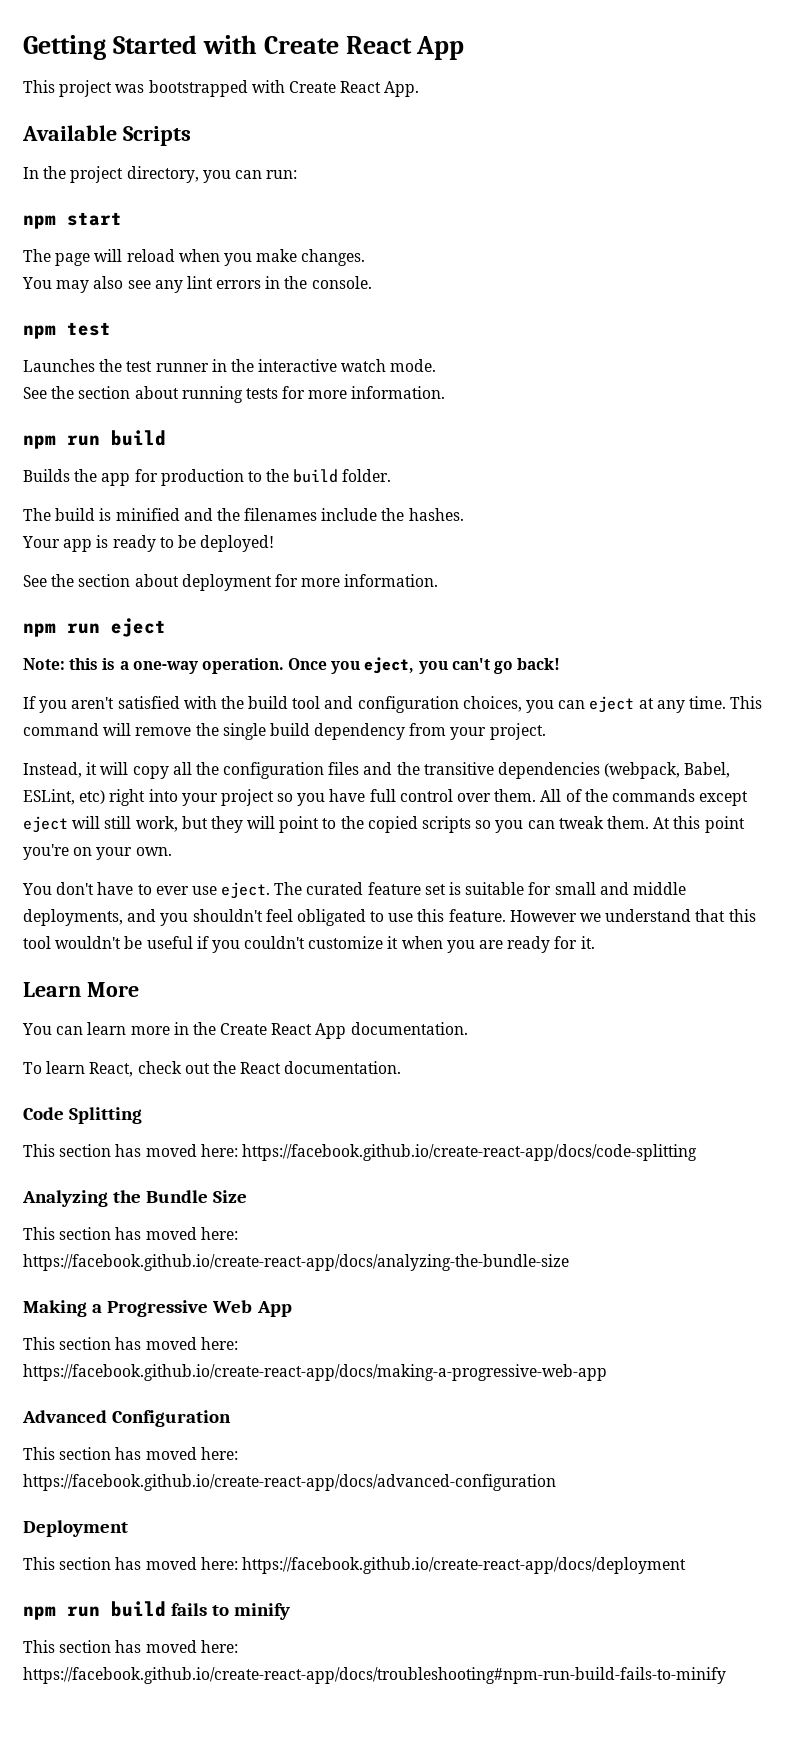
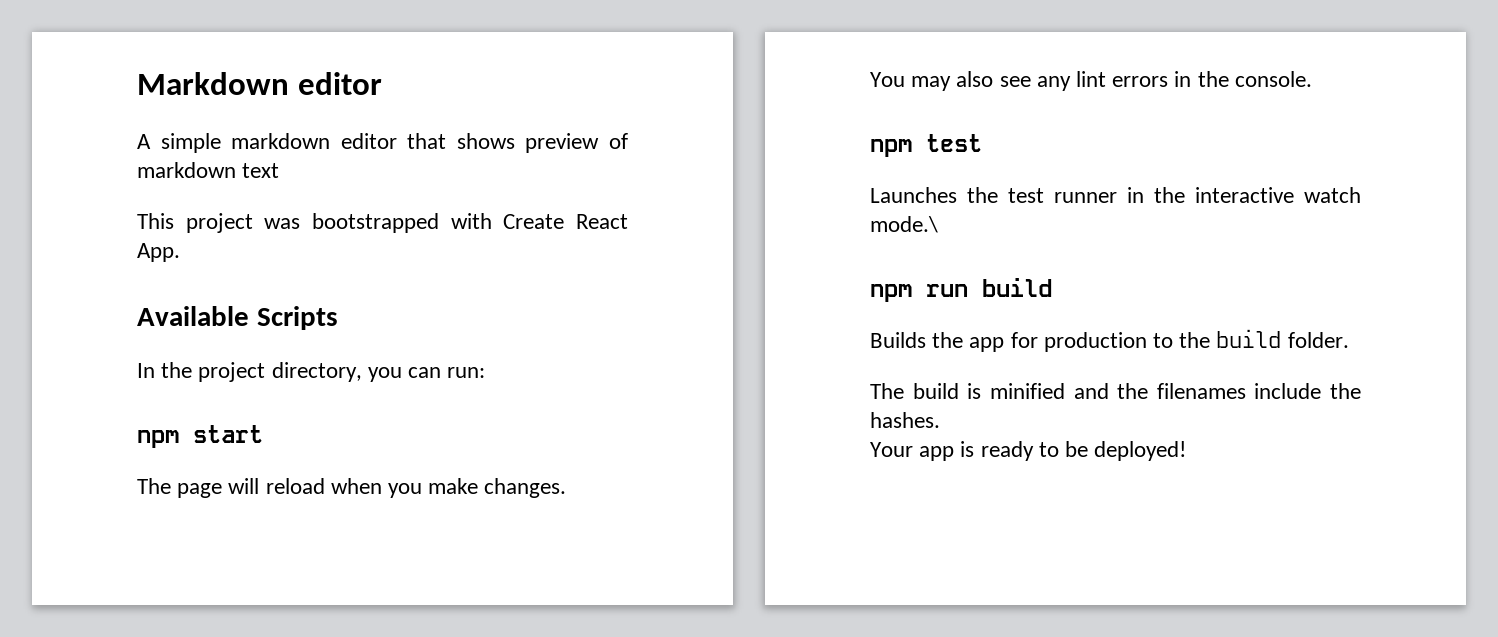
[23,35,465,60] Getting Started with Create React App -> [137,72,382,95] [137,133,628,153] [137,162,280,178] Markdown editor // A simple markdown editor that shows preview of markdown text
[390,359,437,372] [23,386,446,403] mode. // See the section about running tests for more information. -> [870,216,938,233] mode.\
[23,574,439,591] [23,618,166,637] [23,657,561,674] [23,696,763,713] [23,723,546,740] [23,762,731,779] [23,789,749,806] [23,816,745,833] [23,844,172,860] [22,882,686,899] [23,909,756,926] [23,936,595,953] [23,982,139,997] [22,1022,468,1039] [23,1061,402,1077] [23,1107,143,1124] [23,1144,697,1161] [22,1190,248,1207] [23,1227,238,1240] [23,1254,569,1271] [23,1300,292,1317] [23,1337,238,1350] [23,1364,607,1381] [22,1410,232,1427] [23,1447,238,1460] [23,1474,556,1491] [23,1520,128,1537] [23,1557,686,1574] [23,1601,291,1620] [23,1640,238,1653] [23,1667,726,1684] // See the section about deployment for more information. // npm run eject // Note: this is a one-way operation. Once you eject, you can't go back! // If you aren't satisfied with the build tool and configuration choices, you can eject at any time. This command will remove the single build dependency from your project. // Instead, it will copy all the configuration files and the transitive dependencies (webpack, Babel, ESLint, etc) right into your project so you have full control over them. All of the commands except eject will still work, but they will point to the copied scripts so you can tweak them. At this point you're on your own. // You don't have to ever use eject. The curated feature set is suitable for small and middle deployments, and you shouldn't feel obligated to use this feature. However we understand that this tool wouldn't be useful if you couldn't customize it when you are ready for it. // Learn More // You can learn more in the Create React App documentation. // To learn React, check out the React documentation. // Code Splitting // This section has moved here: https://facebook.github.io/create-react-app/docs/code-splitting // Analyzing the Bundle Size // This section has moved here: https://facebook.github.io/create-react-app/docs/analyzing-the-bundle-size // Making a Progressive Web App // This section has moved here: https://facebook.github.io/create-react-app/docs/making-a-progressive-web-app // Advanced Configuration // This section has moved here: https://facebook.github.io/create-react-app/docs/advanced-configuration // Deployment // This section has moved here: https://facebook.github.io/create-react-app/docs/deployment // npm run build fails to minify // This section has moved here: https://facebook.github.io/create-react-app/docs/troubleshooting#npm-run-build-fails-to-minify -> (1187, 451) none

